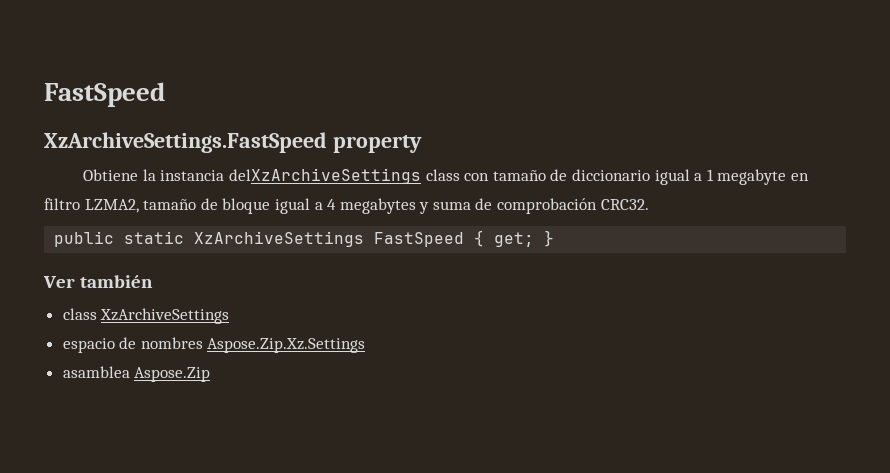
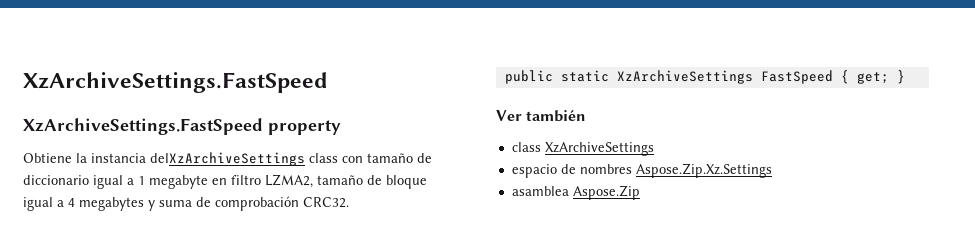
[44,82,165,107] FastSpeed -> [23,72,328,93] XzArchiveSettings.FastSpeed

